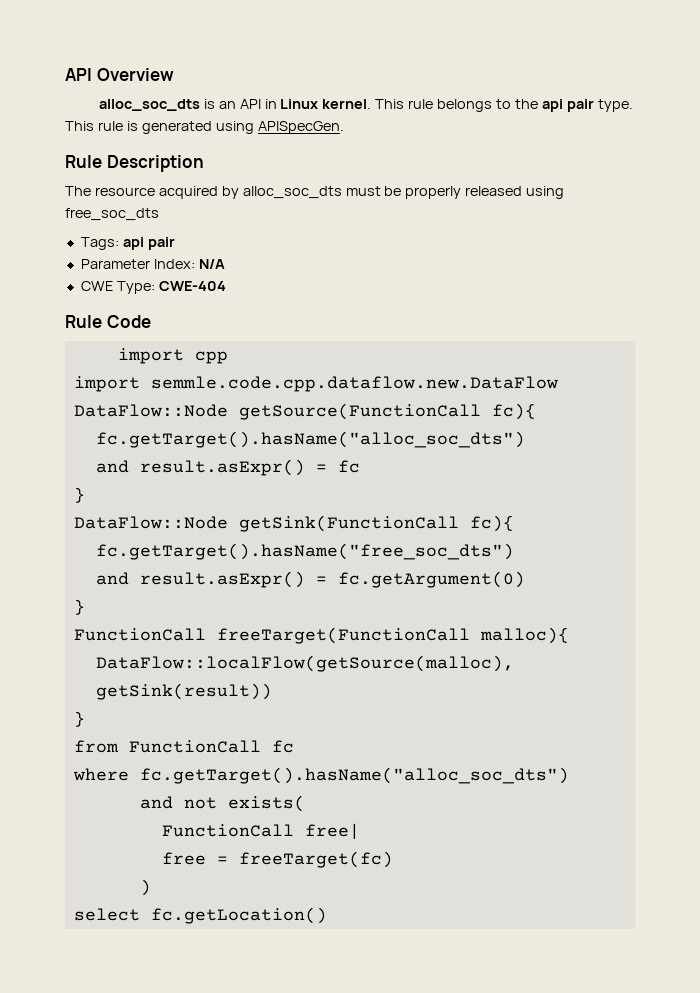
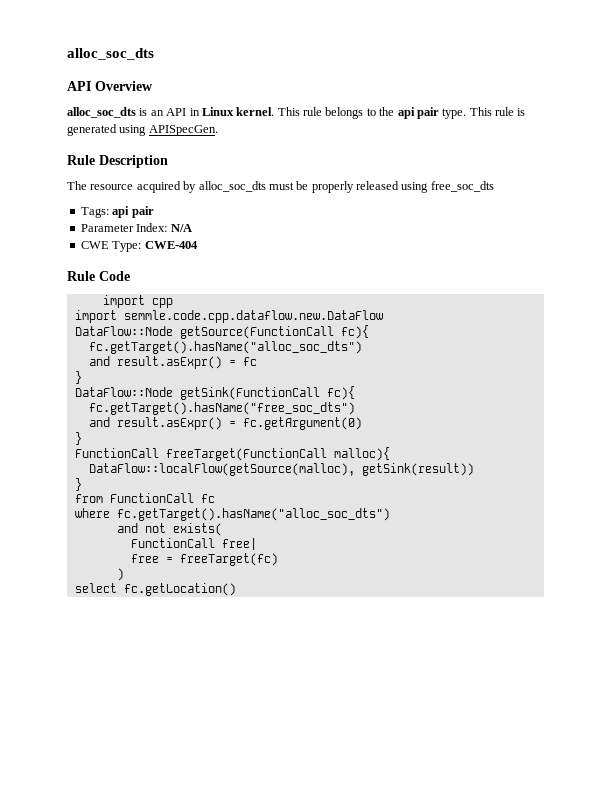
(65, 74) none -> [67,48,154,60] alloc_soc_dts //

